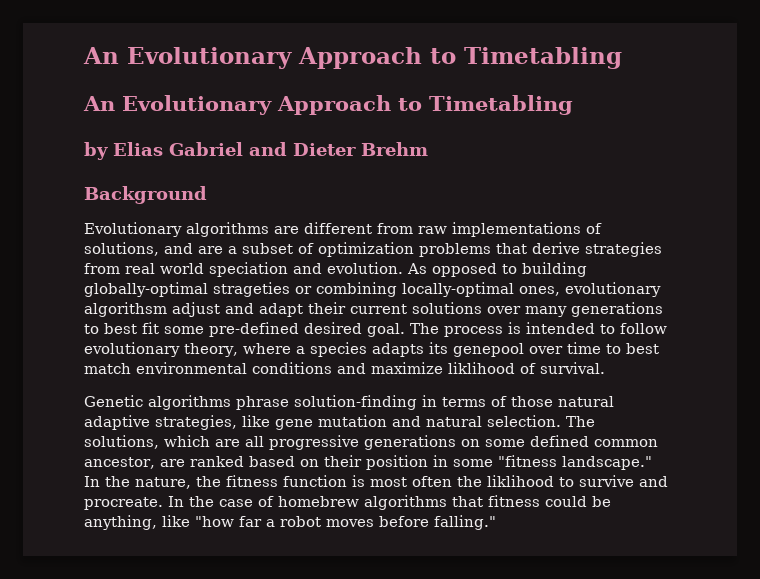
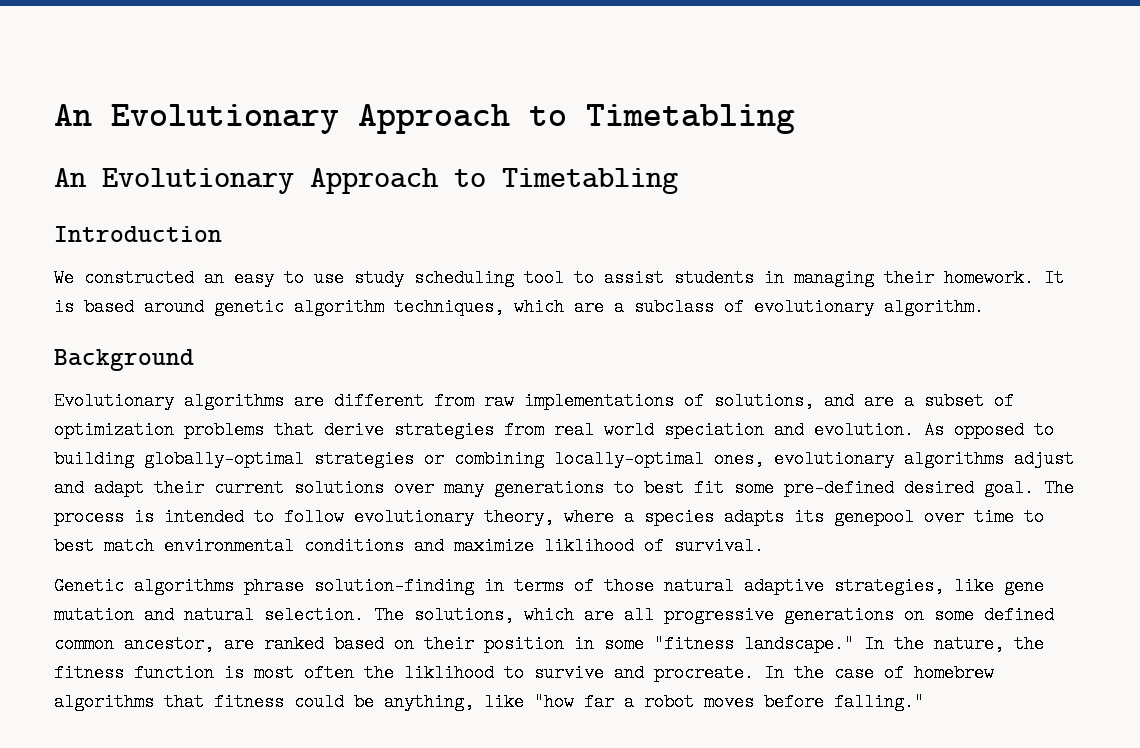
[84,142,428,160] by Elias Gabriel and Dieter Brehm -> [54,226,222,242] [54,269,1064,287] [54,298,984,316] Introduction // We constructed an easy to use study scheduling tool to assist students in managing their homework. It is based around genetic algorithm techniques, which are a subclass of evolutionary algorithm.
[213,282,290,297] strageties -> [314,450,414,468] strategies
[84,302,167,317] algorithsm -> [904,450,1004,468] algorithms

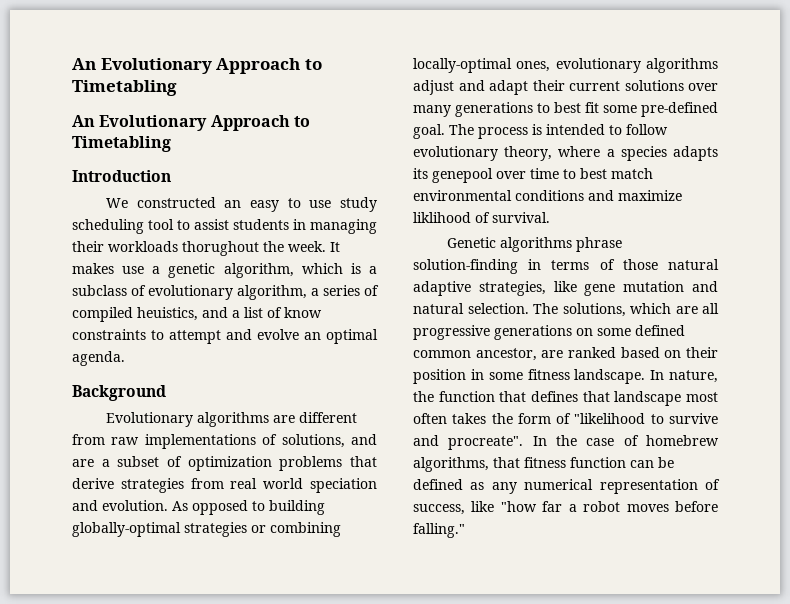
[944,269,1064,287] [54,298,984,316] homework. It is based around genetic algorithm techniques, which are a subclass of evolutionary algorithm. -> [108,241,340,256] [72,263,377,278] [72,285,379,300] [72,307,322,322] [72,329,378,344] [72,351,125,366] workloads thorughout the week. It makes use a genetic algorithm, which is a subclass of evolutionary algorithm, a series of compiled heuistics, and a list of know constraints to attempt and evolve an optimal agenda.
[904,479,974,497] desired -> (718, 109) none
[654,635,1044,653] [54,664,494,682] "fitness landscape." In the nature, the fitness function is most often the liklihood -> [527,369,718,384] [413,391,718,406] [413,413,646,424] fitness landscape. In nature, the function that defines that landscape most often takes the form of "likelihood
[654,664,754,682] procreate. -> [448,436,524,450] procreate".
[54,693,154,711] algorithms -> [413,457,489,472] algorithms,
[294,693,474,711] could be anything, -> [570,457,674,468] [413,479,720,494] [413,504,465,515] function can be defined as any numerical representation of success,

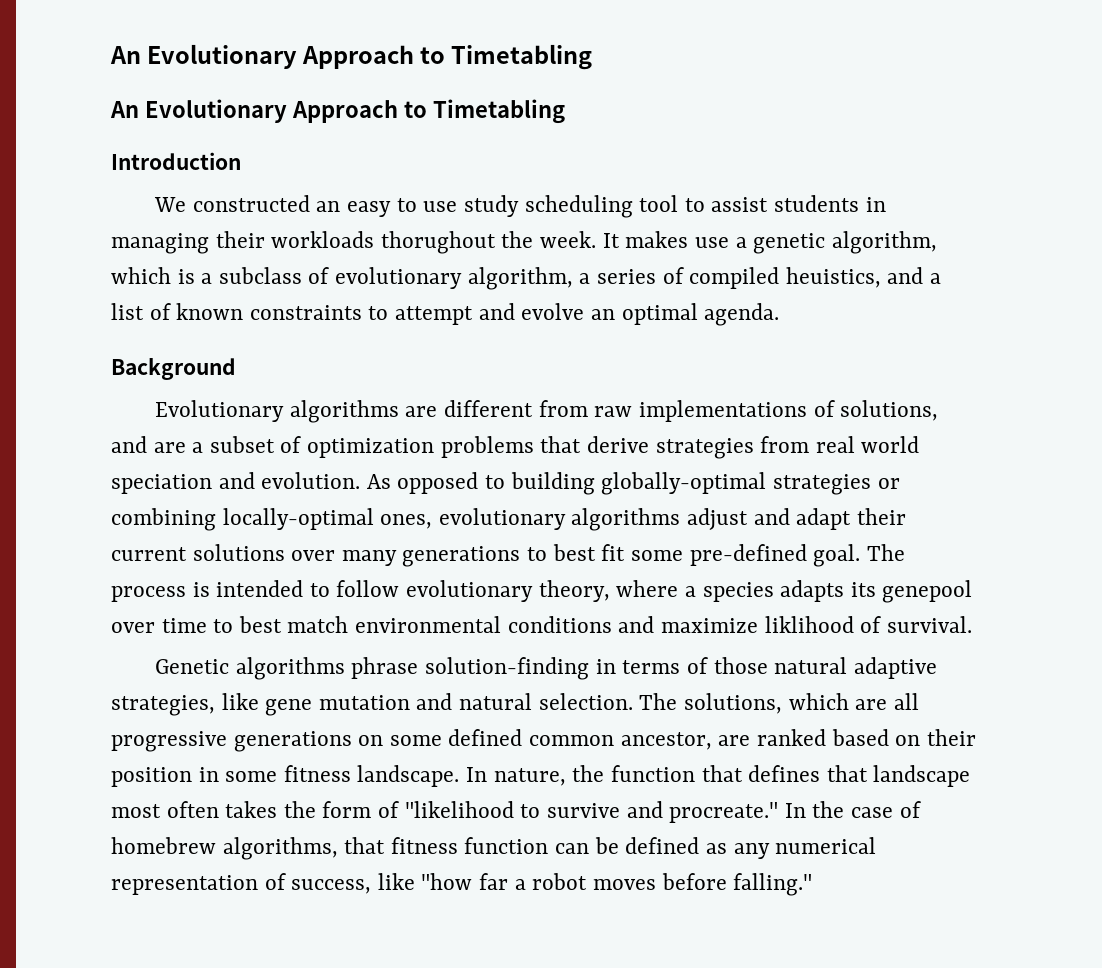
[284,307,322,318] know -> [176,303,244,320] known
[448,436,524,450] procreate". -> [669,802,779,823] procreate."

